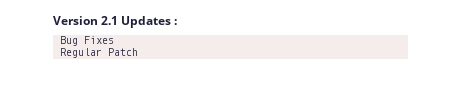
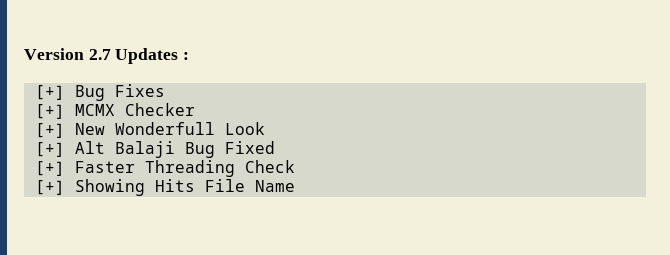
[101,16,119,25] 2.1 -> [88,49,111,60] 2.7
(178, 22) none -> [34,85,65,100] [+]
[59,48,138,58] Regular Patch -> [34,103,195,119] [34,122,265,138] [34,141,275,158] [34,160,295,177] [34,179,295,196] [+] MCMX Checker // [+] New Wonderfull Look // [+] Alt Balaji Bug Fixed // [+] Faster Threading Check // [+] Showing Hits File Name

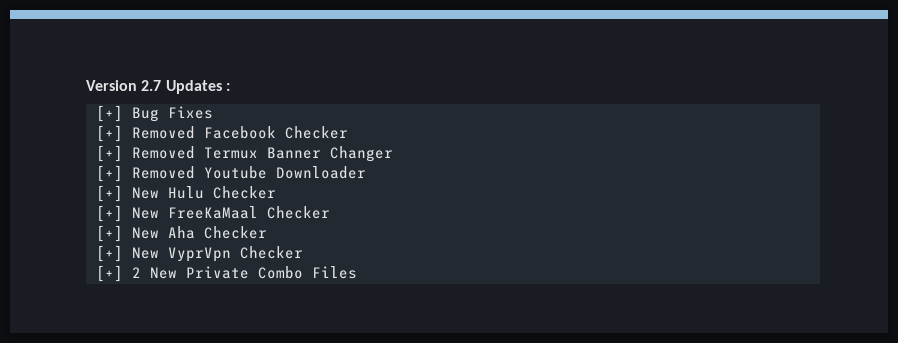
[74,103,195,116] [34,122,265,138] [34,141,275,158] [34,160,295,177] [34,179,295,196] MCMX Checker // [+] New Wonderfull Look // [+] Alt Balaji Bug Fixed // [+] Faster Threading Check // [+] Showing Hits File Name -> [131,126,348,139] [95,145,393,162] [95,165,366,182] [95,185,276,202] [95,205,330,222] [95,225,267,242] [95,245,303,262] [95,265,357,282] Removed Facebook Checker // [+] Removed Termux Banner Changer // [+] Removed Youtube Downloader // [+] New Hulu Checker // [+] New FreeKaMaal Checker // [+] New Aha Checker // [+] New VyprVpn Checker // [+] 2 New Private Combo Files

